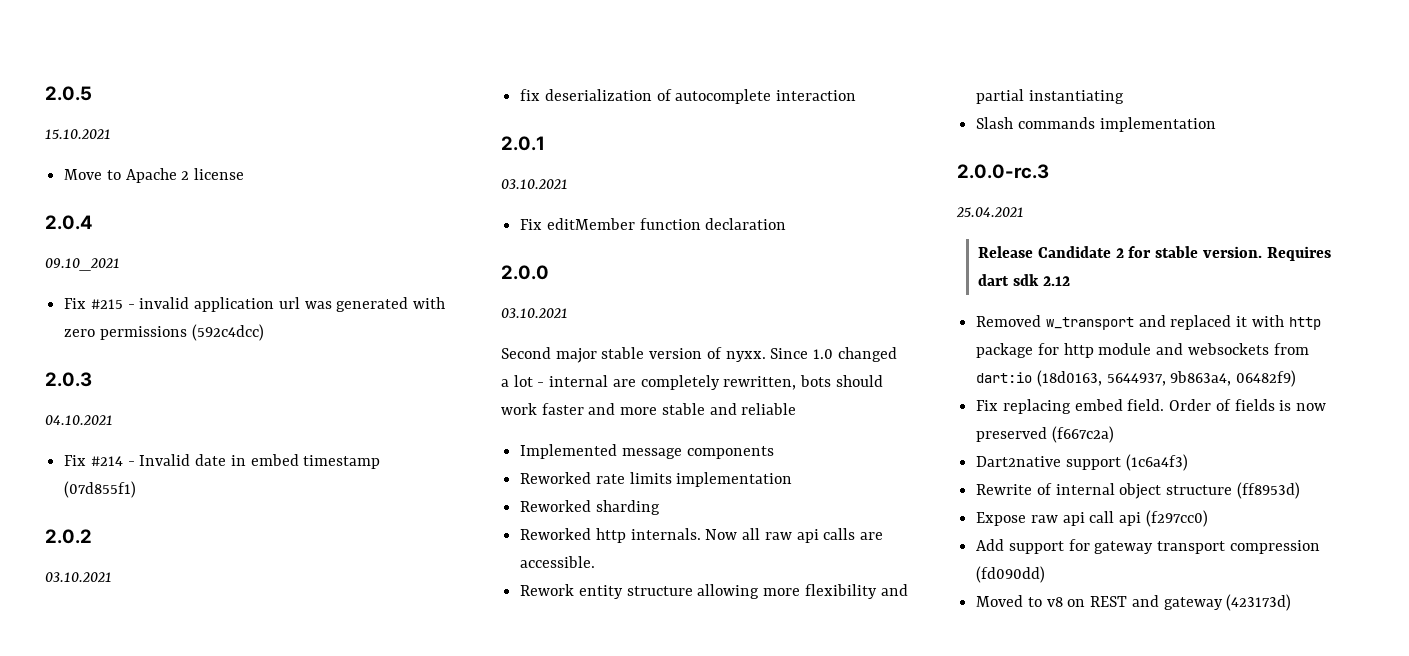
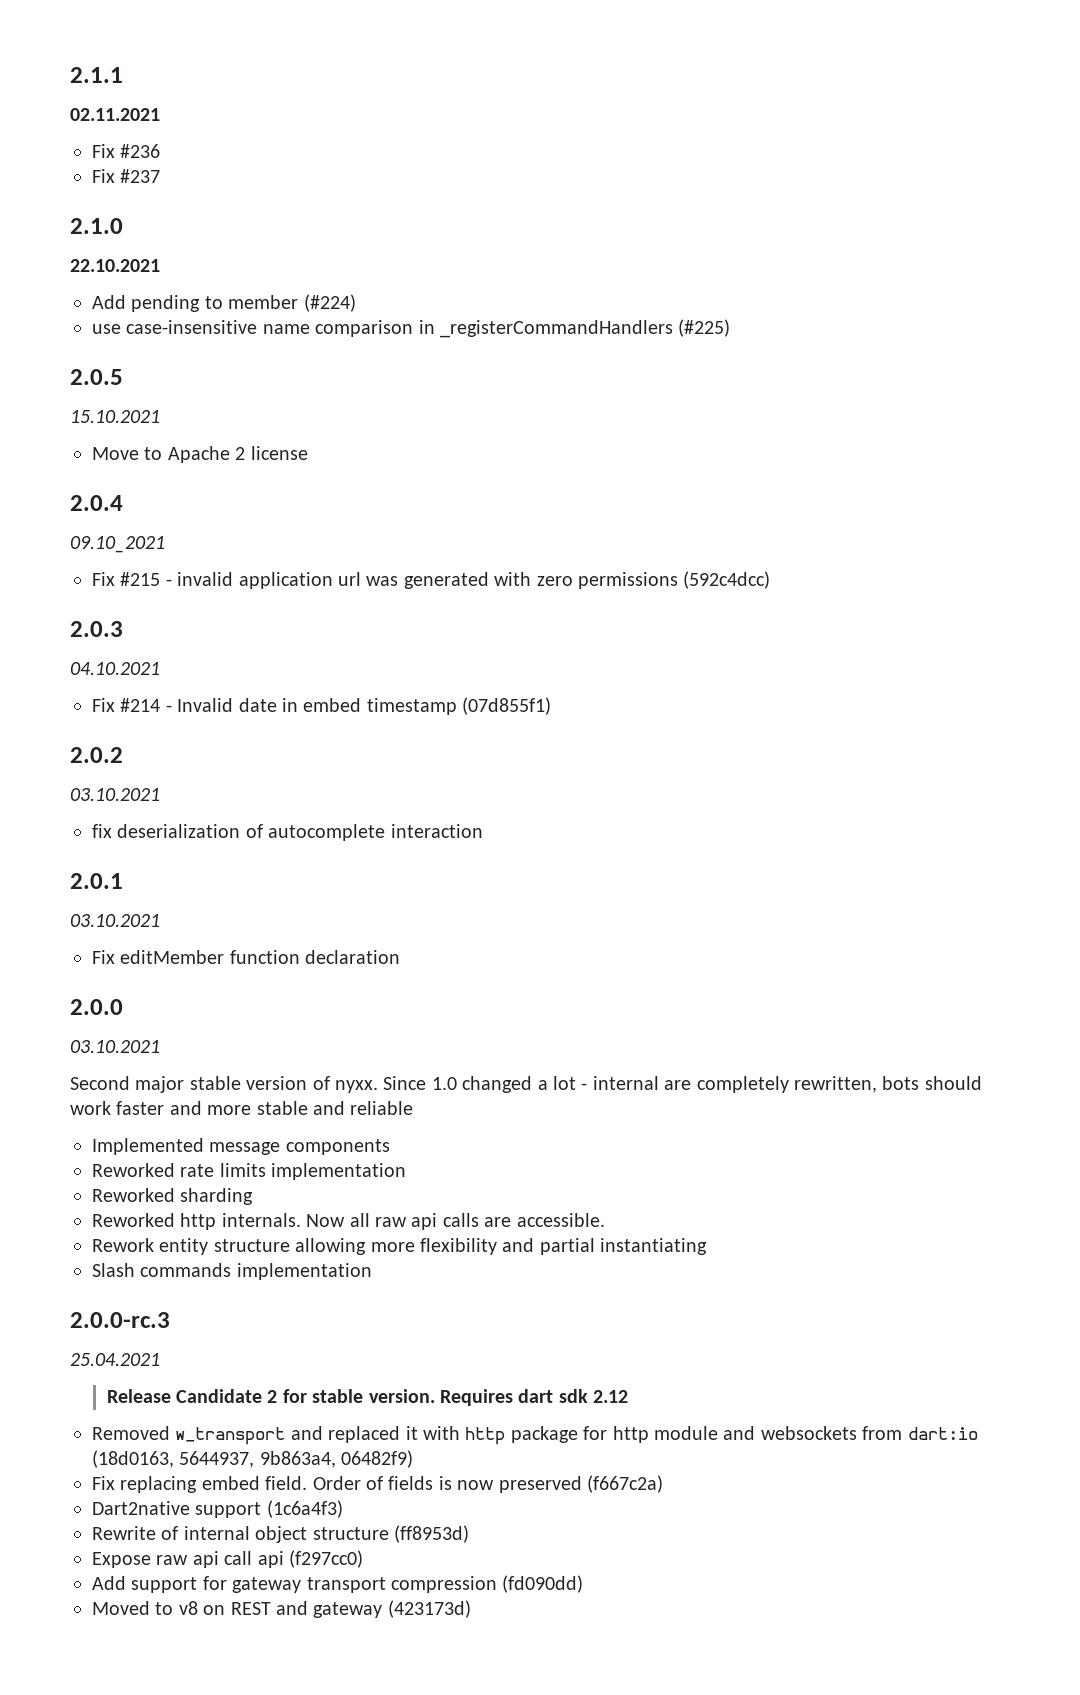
(45, 93) none -> [70,67,123,83] [70,108,160,121] [92,144,161,158] [92,169,161,183] [70,218,123,234] [70,259,160,272] [92,294,356,312] [92,319,731,338] 2.1.1 // 02.11.2021 // Fix #236 // Fix #237 // 2.1.0 // 22.10.2021 // Add pending to member (#224) // use case-insensitive name comparison in _registerCommandHandlers (#225) //

